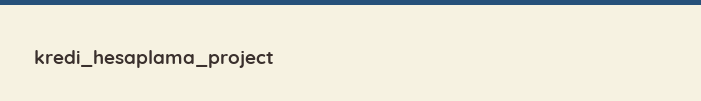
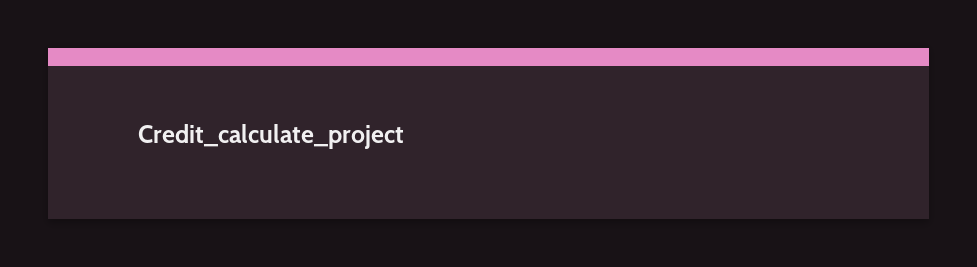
[34,50,274,68] kredi_hesaplama_project -> [138,124,404,149] Credit_calculate_project

